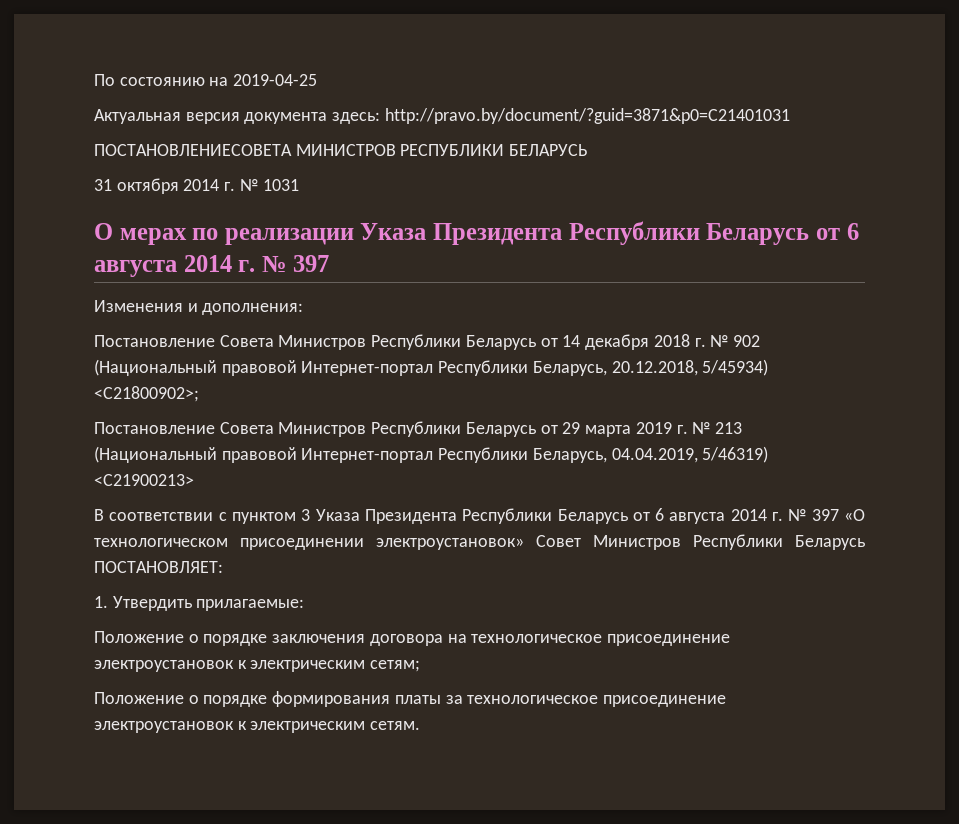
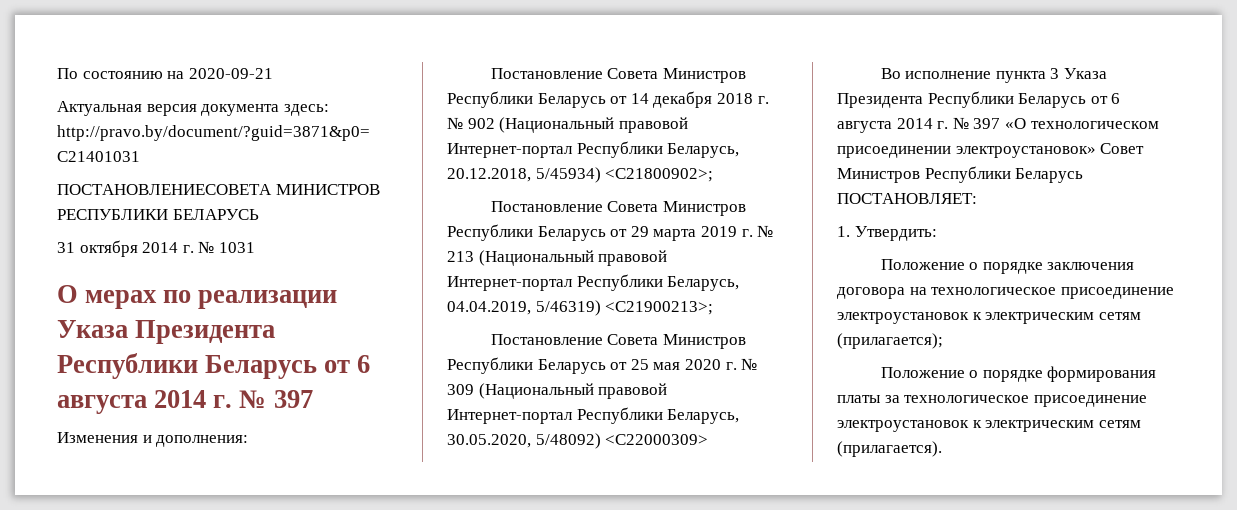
[233,74,318,86] 2019-04-25 -> [188,68,273,79] 2020-09-21
[94,474,194,486] [94,509,296,524] <C21900213> // В соответствии с пунктом -> [605,301,714,315] [490,334,746,349] [447,357,758,374] [447,383,668,399] [447,407,740,424] [447,433,709,449] [880,68,1046,83] <C21900213>; // Постановление Совета Министров Республики Беларусь от 25 мая 2020 г. № 309 (Национальный правовой Интернет-портал Республики Беларусь, 30.05.2020, 5/48092) <C22000309> // Во исполнение пункта
[112,596,305,611] Утвердить прилагаемые: -> [854,226,937,241] Утвердить:
[370,660,421,672] сетям; -> [1098,312,1141,320] [837,333,943,349] сетям (прилагается);
[370,721,421,730] сетям. -> [1098,420,1141,428] [837,441,942,457] сетям (прилагается).

